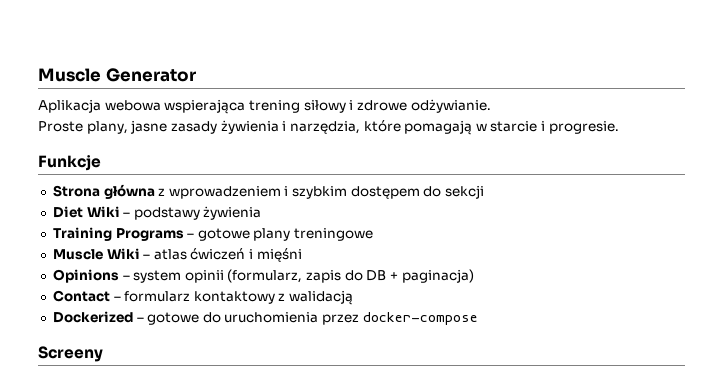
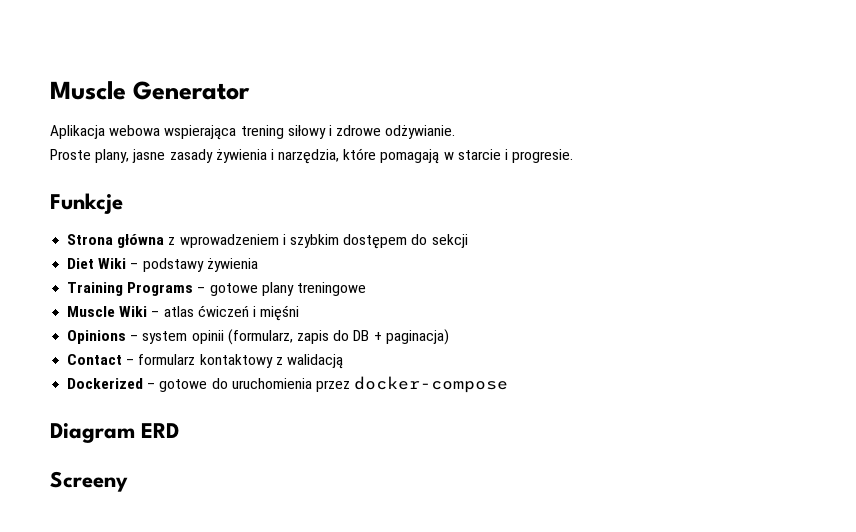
(478, 318) none -> [50,423,180,443] // Diagram ERD

